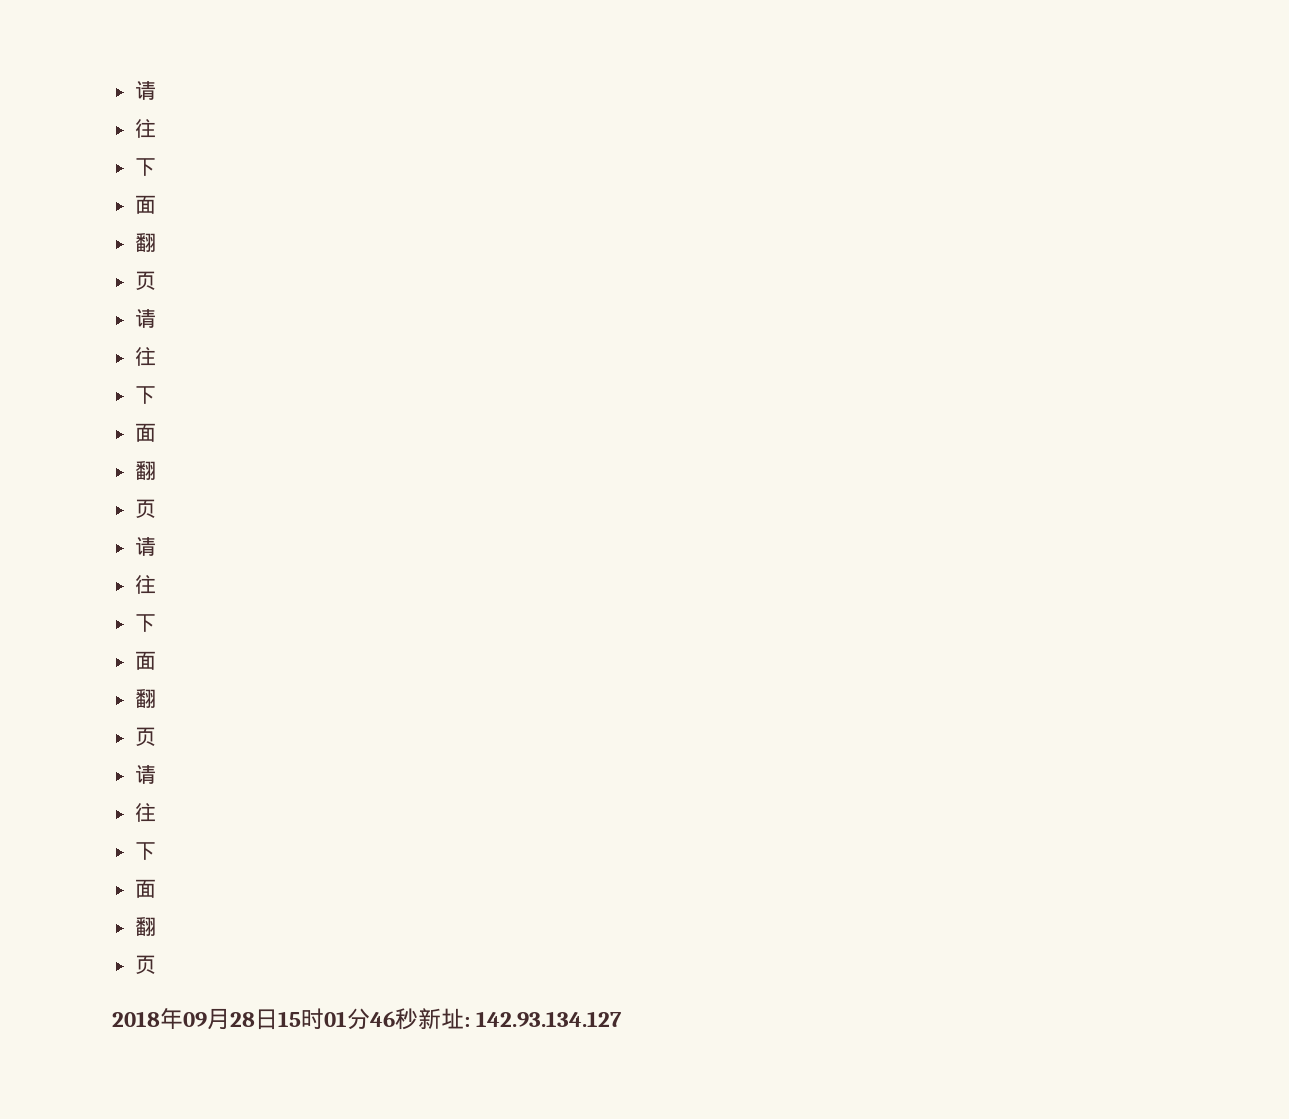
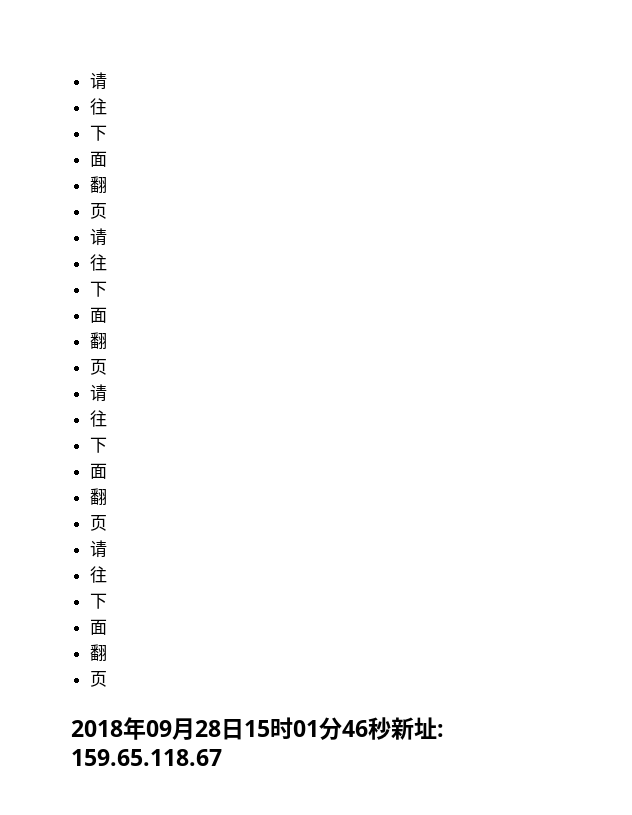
[476,1011,623,1027] 142.93.134.127 -> [71,749,222,766] 159.65.118.67

